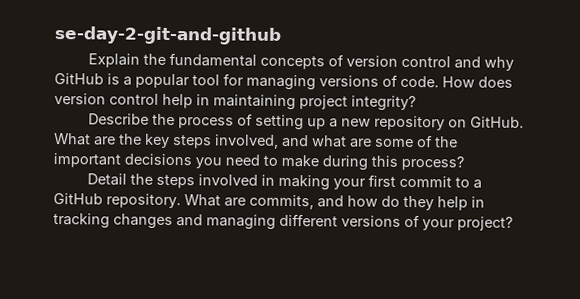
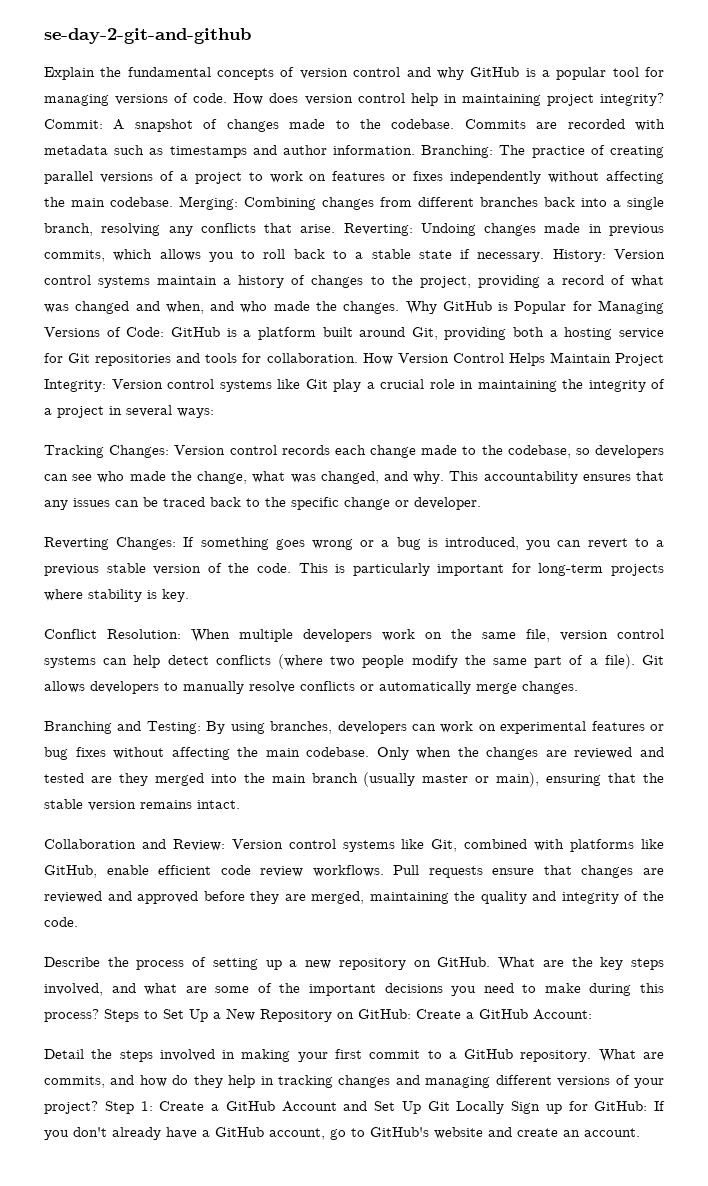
(416, 103) none -> [44,119,665,132] [44,145,664,158] [44,171,664,184] [44,196,664,210] [44,223,664,236] [44,249,665,262] [44,275,664,288] [44,300,664,314] [44,327,664,340] [44,352,664,366] [44,379,665,392] [44,405,214,418] [44,445,664,458] [44,471,664,484] [44,497,481,510] [44,537,664,550] [44,563,664,576] [44,589,189,602] [44,629,664,642] [44,654,665,669] [44,681,578,694] [44,721,664,734] [44,747,664,760] [44,772,665,787] [44,799,240,811] [44,839,664,852] [44,865,664,878] [44,891,665,904] [44,917,78,927] Commit: A snapshot of changes made to the codebase. Commits are recorded with metadata such as timestamps and author information. Branching: The practice of creating parallel versions of a project to work on features or fixes independently without affecting the main codebase. Merging: Combining changes from different branches back into a single branch, resolving any conflicts that arise. Reverting: Undoing changes made in previous commits, which allows you to roll back to a stable state if necessary. History: Version control systems maintain a history of changes to the project, providing a record of what was changed and when, and who made the changes. Why GitHub is Popular for Managing Versions of Code: GitHub is a platform built around Git, providing both a hosting service for Git repositories and tools for collaboration. How Version Control Helps Maintain Project Integrity: Version control systems like Git play a crucial role in maintaining the integrity of a project in several ways: // Tracking Changes: Version control records each change made to the codebase, so developers can see who made the change, what was changed, and why. This accountability ensures that any issues can be traced back to the specific change or developer. // Reverting Changes: If something goes wrong or a bug is introduced, you can revert to a previous stable version of the code. This is particularly important for long-term projects where stability is key. // Conflict Resolution: When multiple developers work on the same file, version control systems can help detect conflicts (where two people modify the same part of a file). Git allows developers to manually resolve conflicts or automatically merge changes. // Branching and Testing: By using branches, developers can work on experimental features or bug fixes without affecting the main codebase. Only when the changes are reviewed and tested are they merged into the main branch (usually master or main), ensuring that the stable version remains intact. // Collaboration and Review: Version control systems like Git, combined with platforms like GitHub, enable efficient code review workflows. Pull requests ensure that changes are reviewed and approved before they are merged, maintaining the quality and integrity of the code.
(464, 163) none -> [104,1008,592,1022] Steps to Set Up a New Repository on GitHub: Create a GitHub Account:
(513, 223) none -> [104,1101,665,1114] [44,1127,640,1140] Step 1: Create a GitHub Account and Set Up Git Locally Sign up for GitHub: If you don't already have a GitHub account, go to GitHub's website and create an account.

